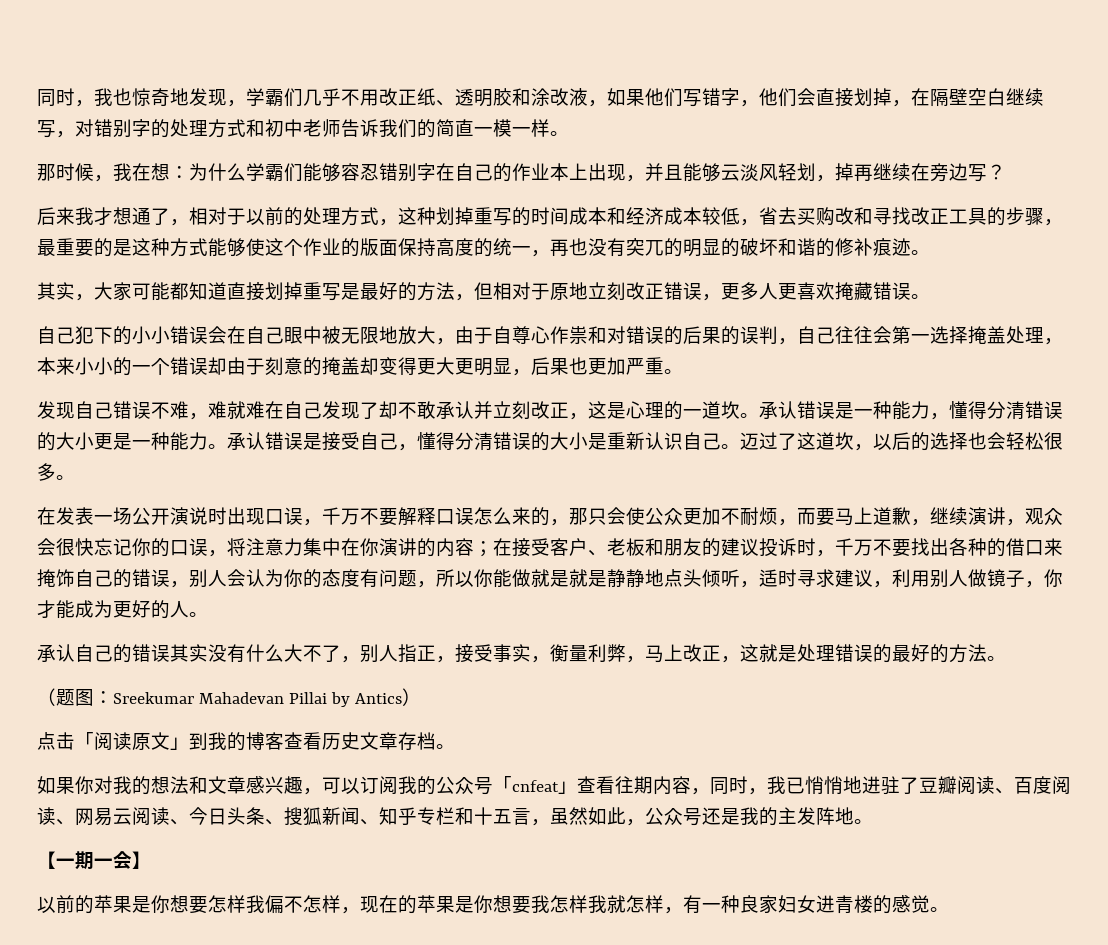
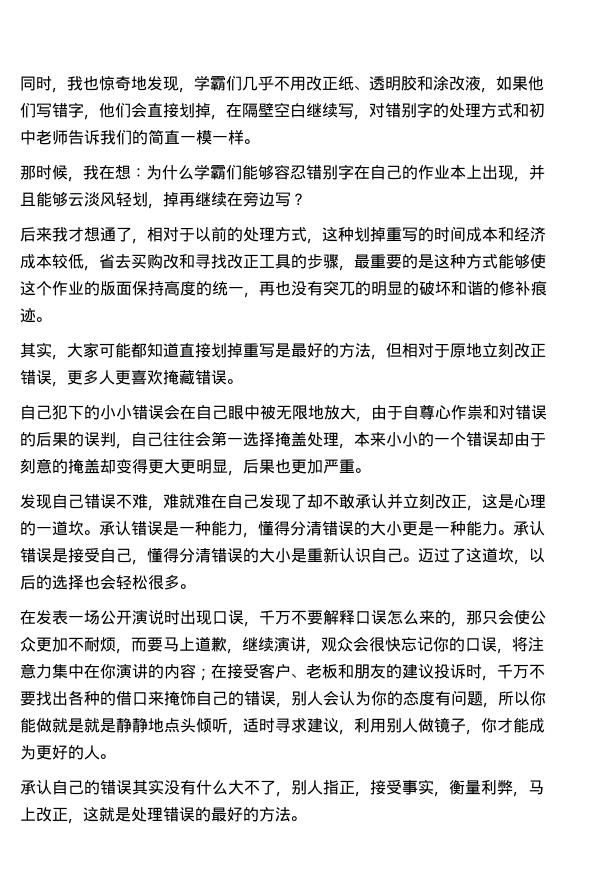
[37,688,421,707] [37,732,455,751] [37,776,1071,795] [37,807,873,826] [37,851,151,870] [37,895,949,914] // （题图：Sreekumar Mahadevan Pillai by Antics） // 点击「阅读原文」到我的博客查看历史文章存档。 // 如果你对我的想法和文章感兴趣，可以订阅我的公众号「cnfeat」查看往期内容，同时，我已悄悄地进驻了豆瓣阅读、百度阅读、网易云阅读、今日头条、搜狐新闻、知乎专栏和十五言，虽然如此，公众号还是我的主发阵地。 // 【一期一会】 // 以前的苹果是你想要怎样我偏不怎样，现在的苹果是你想要我怎样我就怎样，有一种良家妇女进青楼的感觉。 -> (306, 818) none

